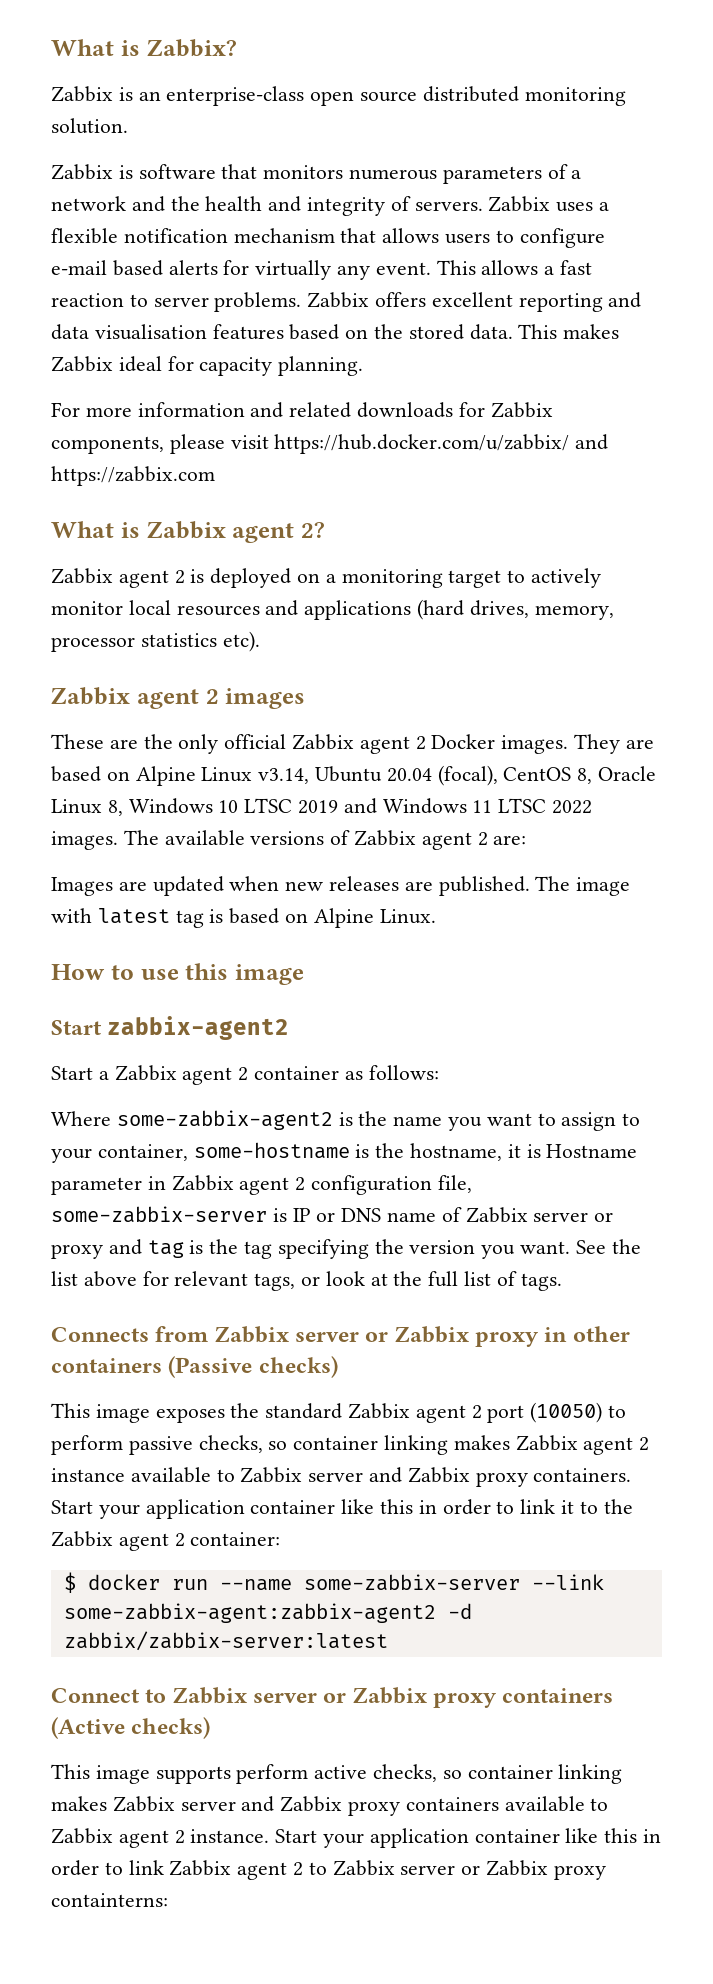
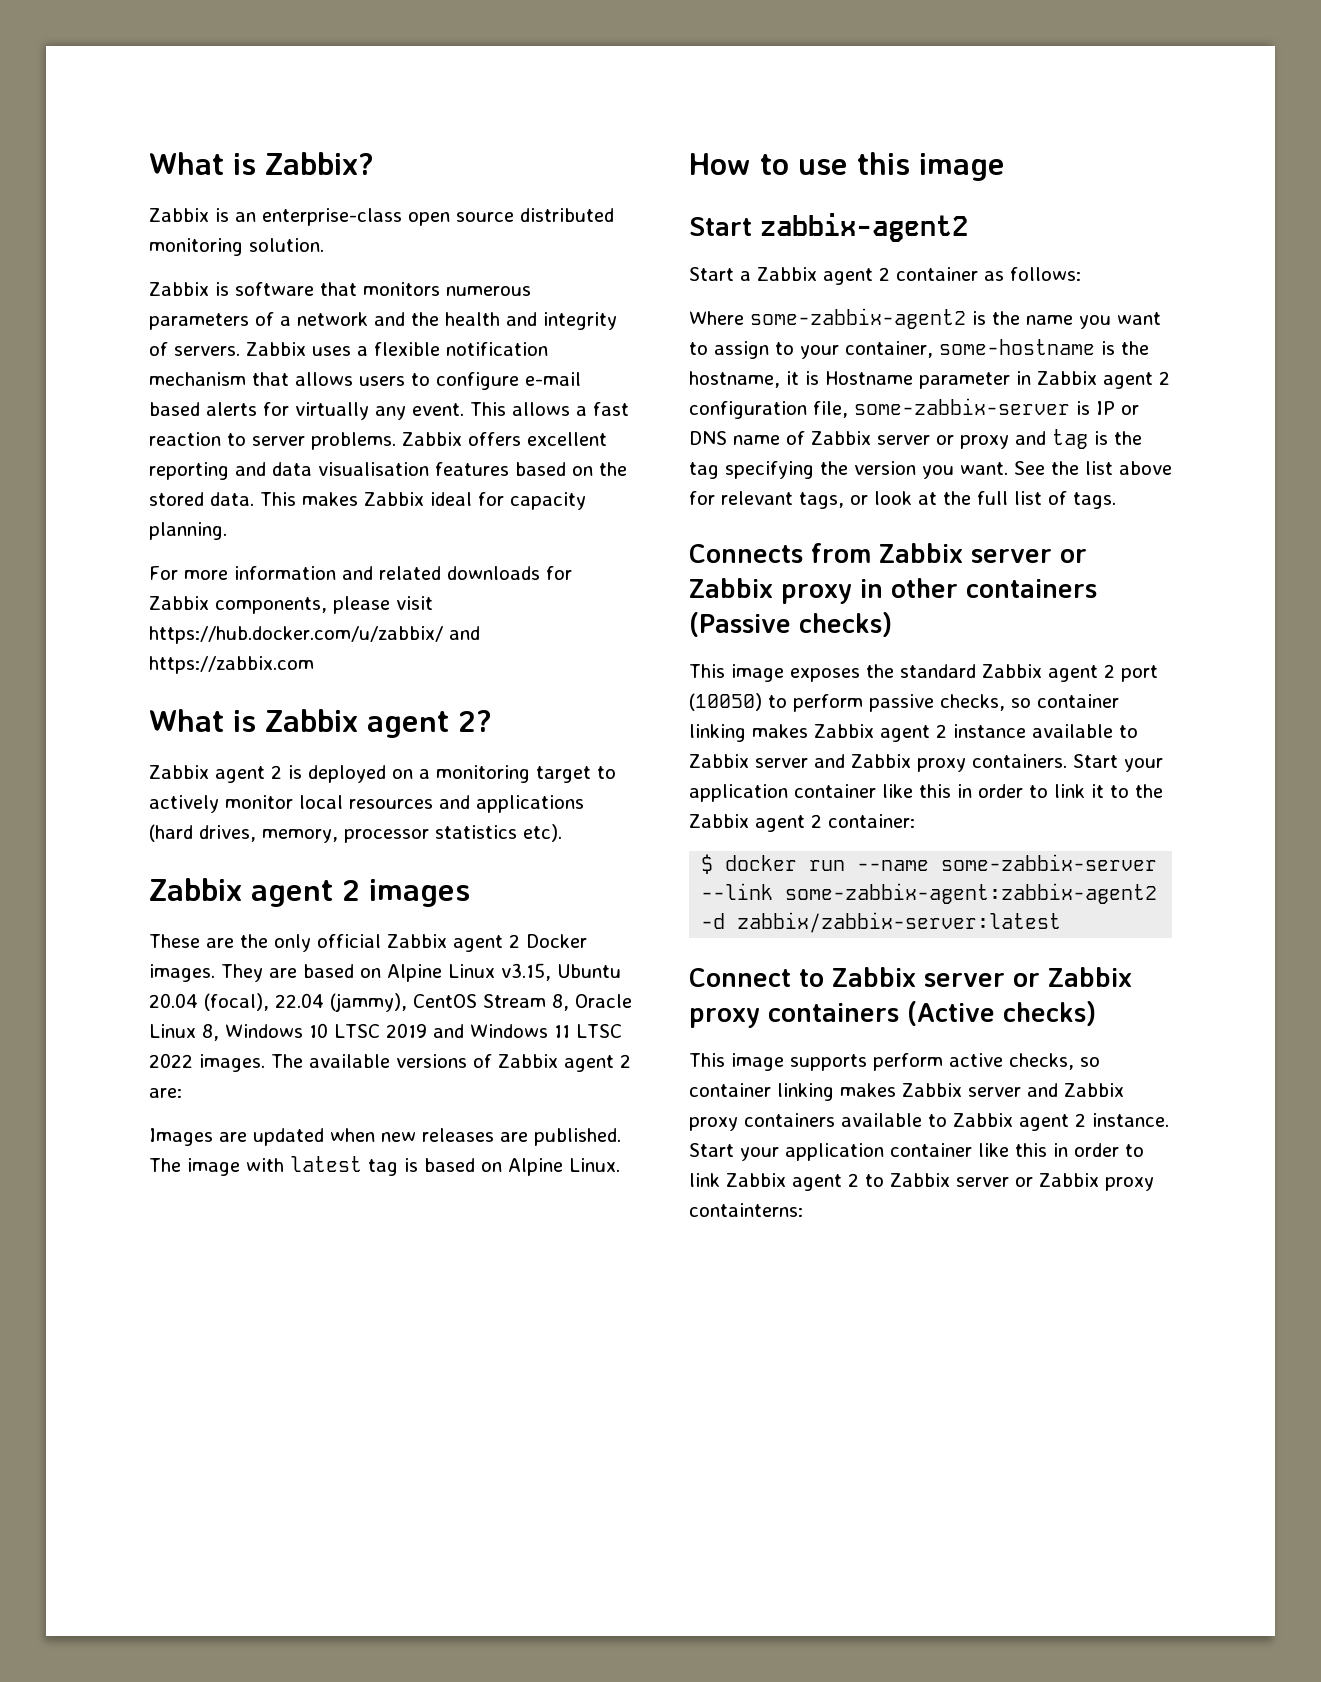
[258,768,310,784] v3.14, -> [501,963,551,981] v3.15,
[503,767,572,781] CentOS -> [275,993,546,1012] 22.04 (jammy), CentOS Stream

